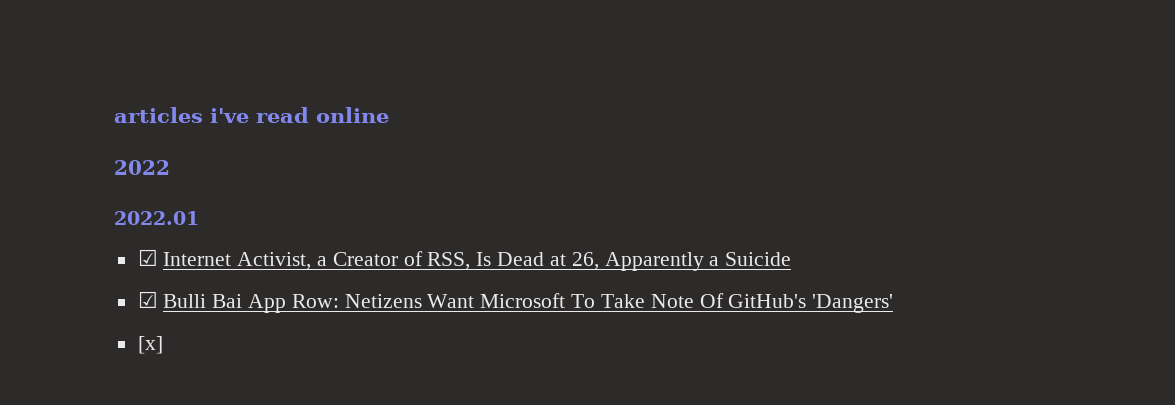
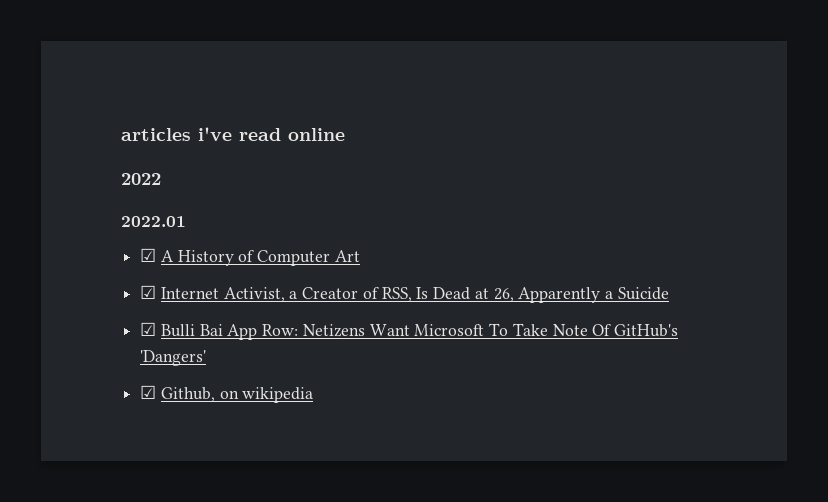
(199, 218) none -> [140,248,360,266] // ☑ A History of Computer Art
[137,336,163,354] [x] -> [140,385,314,403] ☑ Github, on wikipedia

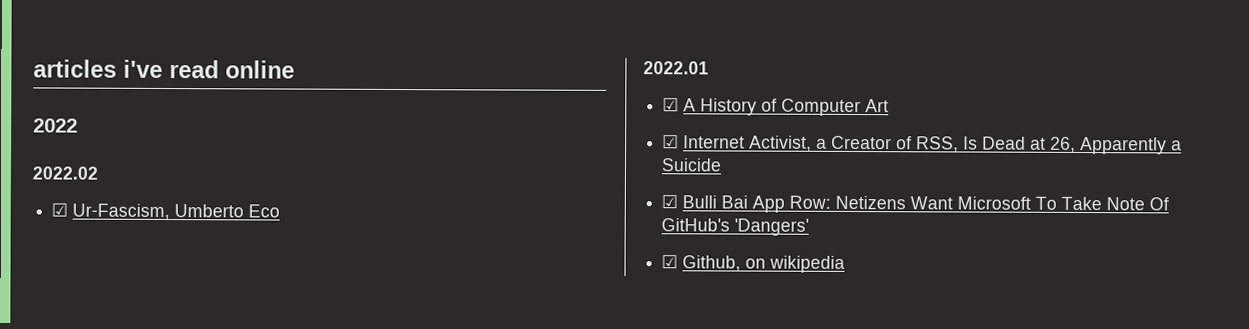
(161, 179) none -> [32,166,98,180] [51,202,281,221] // 2022.02 // ☑ Ur-Fascism, Umberto Eco

